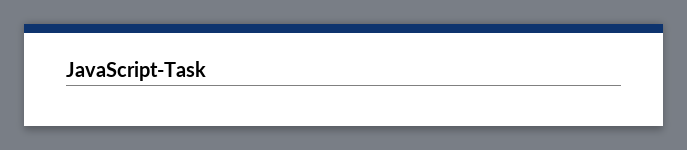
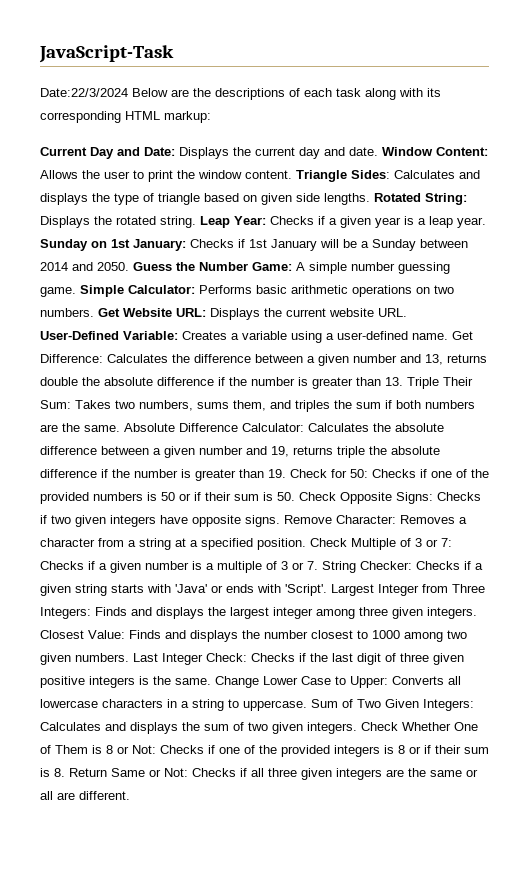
(206, 71) none -> [40,88,441,100] [40,111,211,123] [40,147,488,159] [40,170,480,182] [40,193,467,205] [40,216,486,228] [40,239,468,251] [40,262,450,274] [40,285,454,297] [40,308,407,320] [40,331,473,343] [40,354,487,366] [40,377,473,389] [40,400,475,412] [40,423,444,432] [40,446,440,458] [40,469,489,481] [40,492,481,504] [40,515,467,527] [40,538,452,550] [40,561,483,573] [40,584,485,596] [40,607,477,619] [40,630,467,642] [40,653,464,665] [40,676,461,688] [40,699,474,711] [40,722,478,734] [40,745,489,757] [40,768,478,780] [40,791,130,800] // Date:22/3/2024 Below are the descriptions of each task along with its corresponding HTML markup: // Current Day and Date: Displays the current day and date. Window Content: Allows the user to print the window content. Triangle Sides: Calculates and displays the type of triangle based on given side lengths. Rotated String: Displays the rotated string. Leap Year: Checks if a given year is a leap year. Sunday on 1st January: Checks if 1st January will be a Sunday between 2014 and 2050. Guess the Number Game: A simple number guessing game. Simple Calculator: Performs basic arithmetic operations on two numbers. Get Website URL: Displays the current website URL. User-Defined Variable: Creates a variable using a user-defined name. Get Difference: Calculates the difference between a given number and 13, returns double the absolute difference if the number is greater than 13. Triple Their Sum: Takes two numbers, sums them, and triples the sum if both numbers are the same. Absolute Difference Calculator: Calculates the absolute difference between a given number and 19, returns triple the absolute difference if the number is greater than 19. Check for 50: Checks if one of the provided numbers is 50 or if their sum is 50. Check Opposite Signs: Checks if two given integers have opposite signs. Remove Character: Removes a character from a string at a specified position. Check Multiple of 3 or 7: Checks if a given number is a multiple of 3 or 7. String Checker: Checks if a given string starts with 'Java' or ends with 'Script'. Largest Integer from Three Integers: Finds and displays the largest integer among three given integers. Closest Value: Finds and displays the number closest to 1000 among two given numbers. Last Integer Check: Checks if the last digit of three given positive integers is the same. Change Lower Case to Upper: Converts all lowercase characters in a string to uppercase. Sum of Two Given Integers: Calculates and displays the sum of two given integers. Check Whether One of Them is 8 or Not: Checks if one of the provided integers is 8 or if their sum is 8. Return Same or Not: Checks if all three given integers are the same or all are different.

